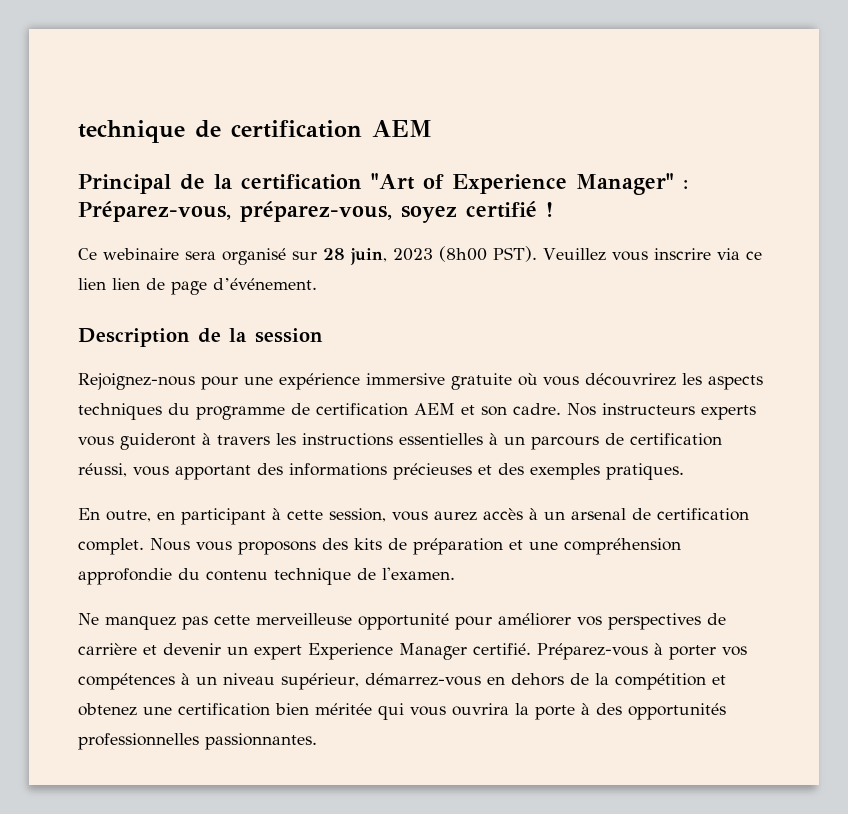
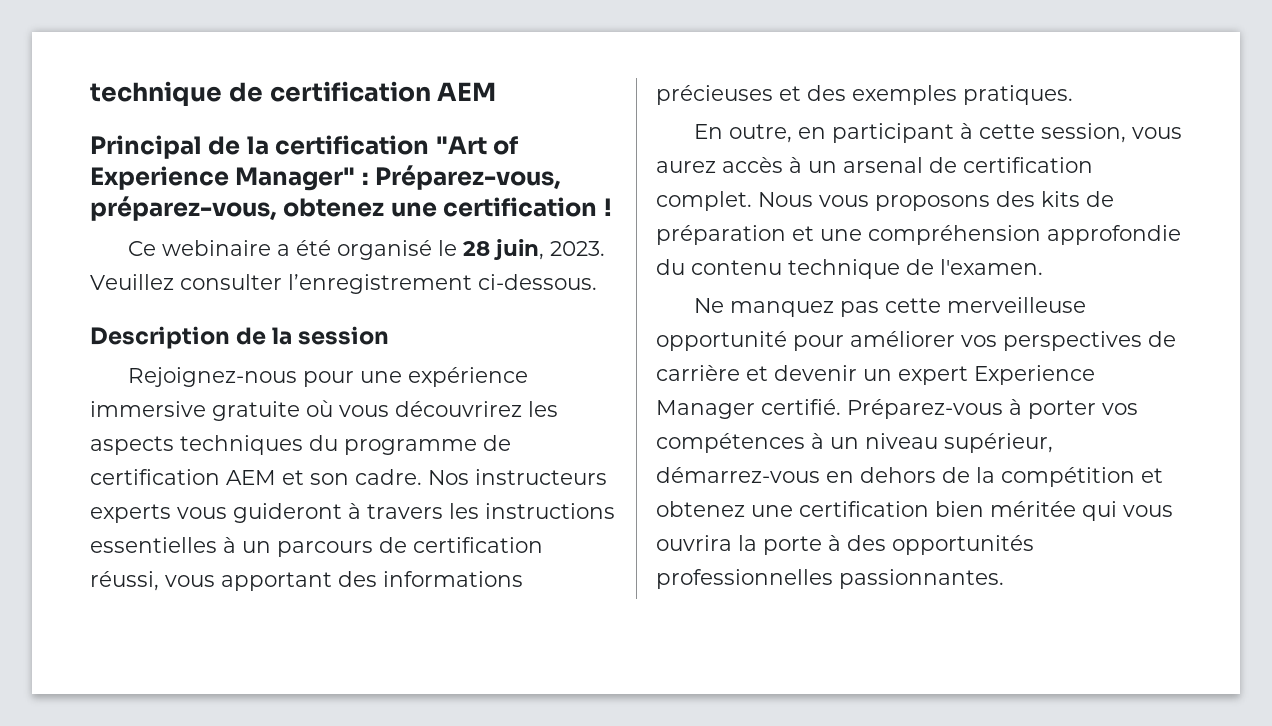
[401,201,537,223] soyez certifié -> [283,197,598,217] obtenez une certification
[185,246,762,265] [78,278,317,295] sera organisé sur 28 juin, 2023 (8h00 PST). Veuillez vous inscrire via ce lien lien de page d’événement. -> [276,239,605,260] [90,274,597,294] a été organisé le 28 juin, 2023. Veuillez consulter l’enregistrement ci-dessous.

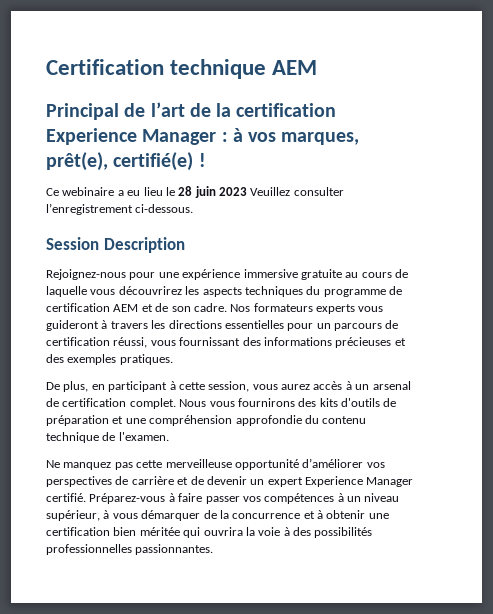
[90,81,431,106] technique de certification -> [46,59,267,79] Certification technique
[246,135,520,155] [90,165,562,191] [90,196,612,221] [127,239,605,260] la certification "Art of Experience Manager" : Préparez-vous, préparez-vous, obtenez une certification ! // Ce webinaire a été organisé le 28 juin, 2023. -> [150,102,337,117] [46,128,360,145] [46,152,206,171] [46,186,247,198] l’art de la certification Experience Manager : à vos marques, prêt(e), certifié(e) ! // Ce webinaire a eu lieu le 28 juin 2023
(597, 282) none -> [46,237,99,250] Session
[236,326,390,345] de la session -> (185, 245) none
[306,400,333,417] où -> [345,269,408,278] [46,286,87,297] au cours de laquelle
(304, 477) none -> [155,303,169,312] de
[475,469,607,485] instructeurs -> [253,303,313,312] formateurs
[485,503,615,519] [90,537,236,553] instructions essentielles à -> [168,320,314,331] directions essentielles pour
[221,572,332,591] apportant -> [179,337,241,346] fournissant
[693,124,792,143] En outre, -> [46,381,89,392] De plus,
[875,195,990,211] proposons -> [237,398,295,407] fournirons
(1080, 199) none -> [341,398,380,407] d'outils
[793,331,955,351] pour améliorer -> [302,458,364,468] d’améliorer
(768, 373) none -> [190,476,204,485] de
[1028,400,1096,419] porter -> [178,493,240,504] faire passer
[656,467,1163,487] [656,501,745,517] démarrez-vous en dehors de la compétition et obtenez -> [103,510,366,521] à vous démarquer de la concurrence et à obtenir
[1123,505,1173,517] vous -> (201, 532) none
[763,536,822,555] porte -> [258,527,281,536] voie
[892,535,1034,555] opportunités -> [314,527,373,538] possibilités

